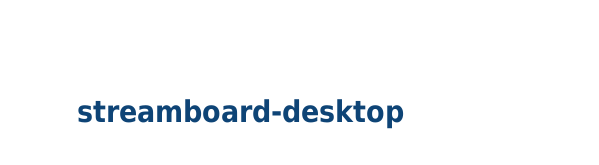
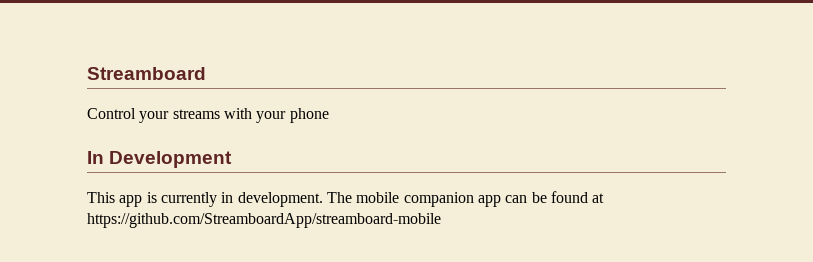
[77,99,404,129] streamboard-desktop -> [87,67,206,80] [87,108,329,123] [87,151,233,168] [87,191,605,207] [87,213,441,228] Streamboard // Control your streams with your phone // In Development // This app is currently in development. The mobile companion app can be found at https://github.com/StreamboardApp/streamboard-mobile

